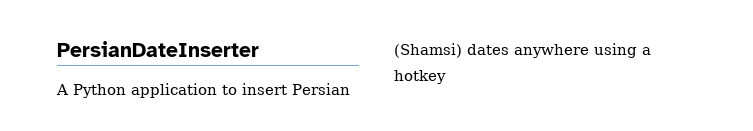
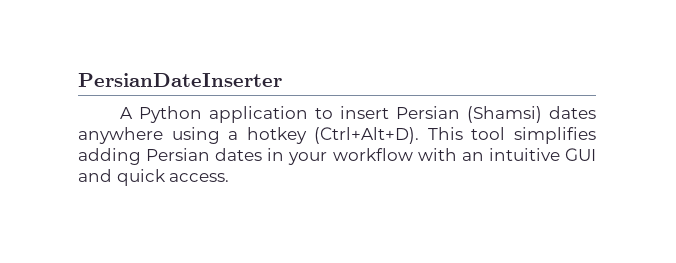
(446, 77) none -> [314,127,596,144] [78,148,596,165] [78,169,230,186] (Ctrl+Alt+D). This tool simplifies adding Persian dates in your workflow with an intuitive GUI and quick access.

